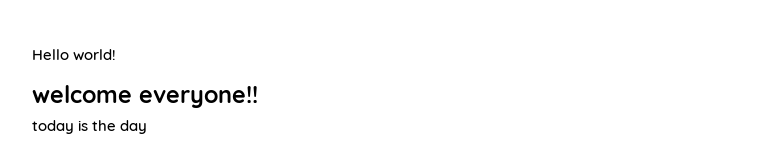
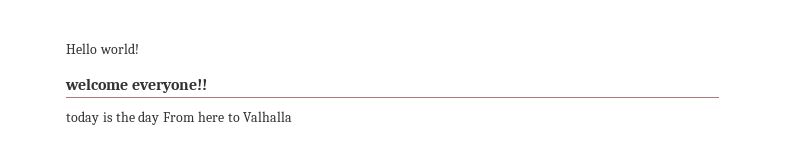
(148, 127) none -> [163,111,293,122] From here to Valhalla

